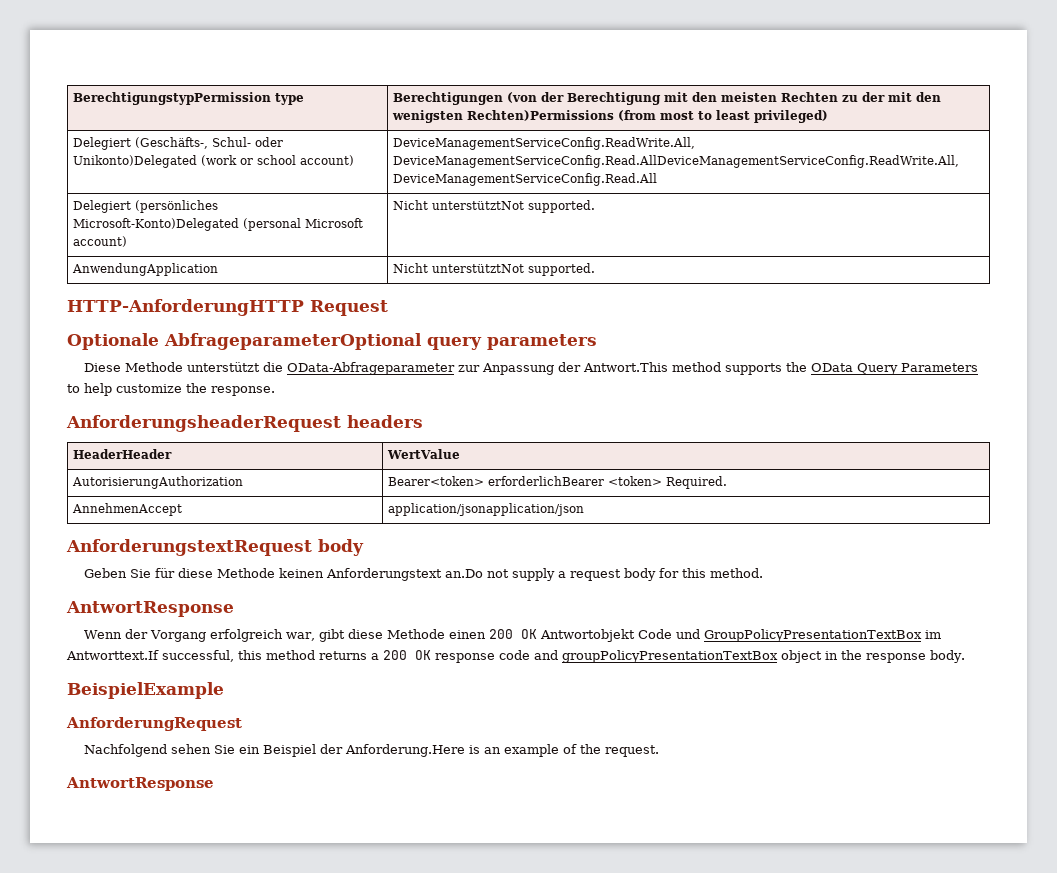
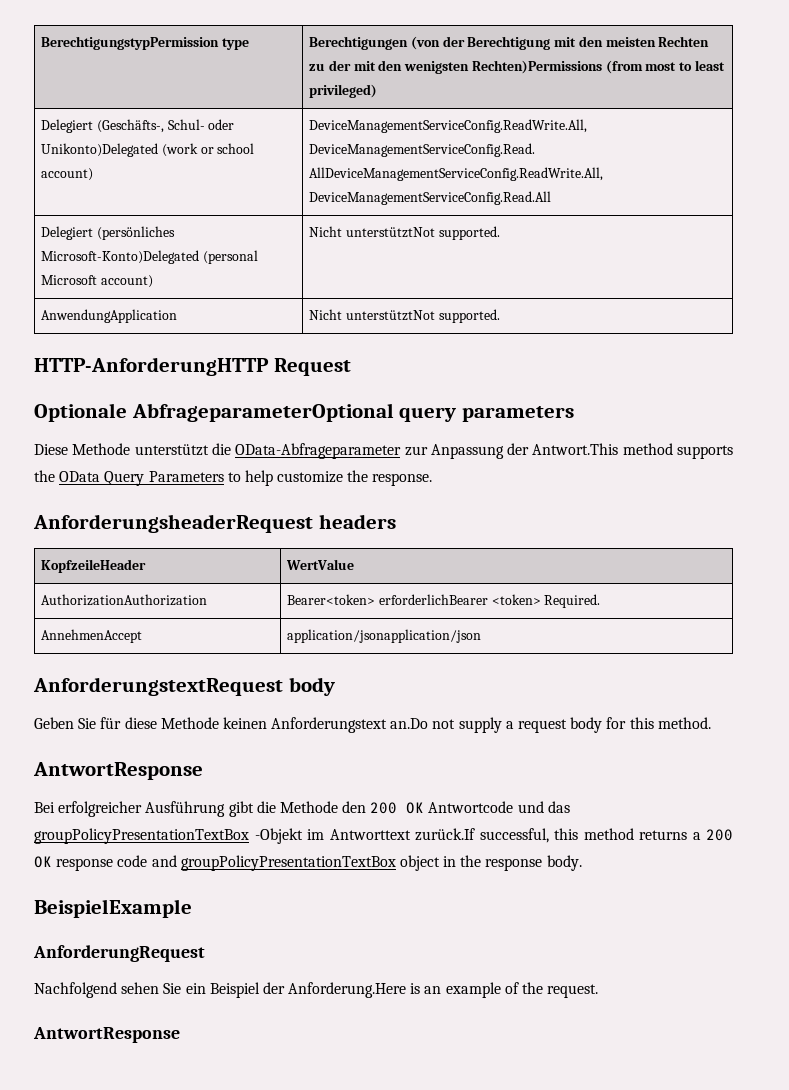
[73,449,173,459] HeaderHeader -> [40,559,146,573] KopfzeileHeader
[72,476,244,489] AutorisierungAuthorization -> [40,594,207,606] AuthorizationAuthorization
[84,629,942,642] [66,650,159,660] Wenn der Vorgang erfolgreich war, gibt diese Methode einen 200 OK Antwortobjekt Code und GroupPolicyPresentationTextBox im Antworttext.If -> [34,801,570,817] [34,828,475,844] Bei erfolgreicher Ausführung gibt die Methode den 200 OK Antwortcode und das groupPolicyPresentationTextBox -Objekt im Antworttext zurück.If

